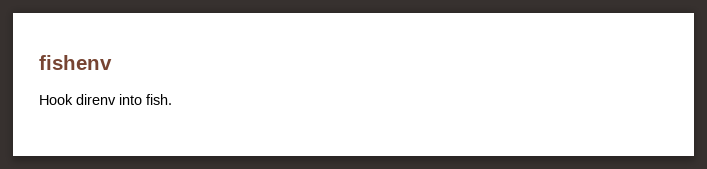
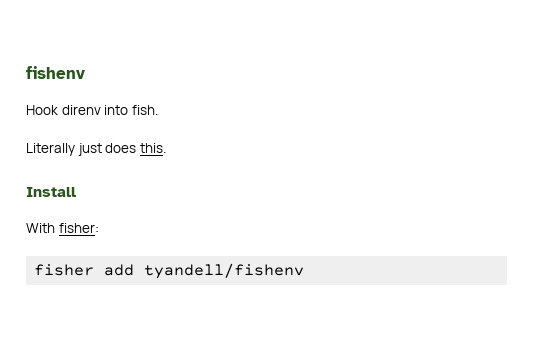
(172, 99) none -> [26,143,166,156] [26,187,76,197] [26,223,99,233] [34,263,305,279] // Literally just does this. // Install // With fisher: // fisher add tyandell/fishenv

